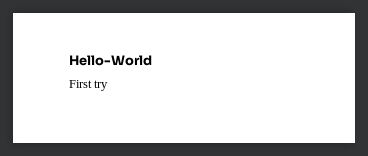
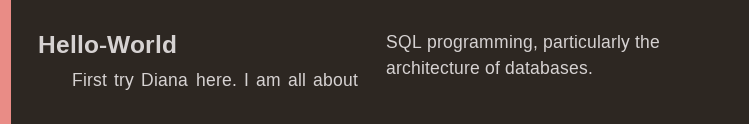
(109, 85) none -> [141,73,358,86] [386,35,660,52] [386,61,593,74] Diana here. I am all about SQL programming, particularly the architecture of databases.

